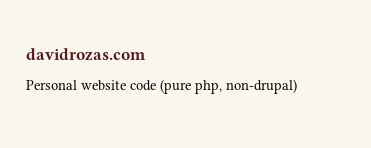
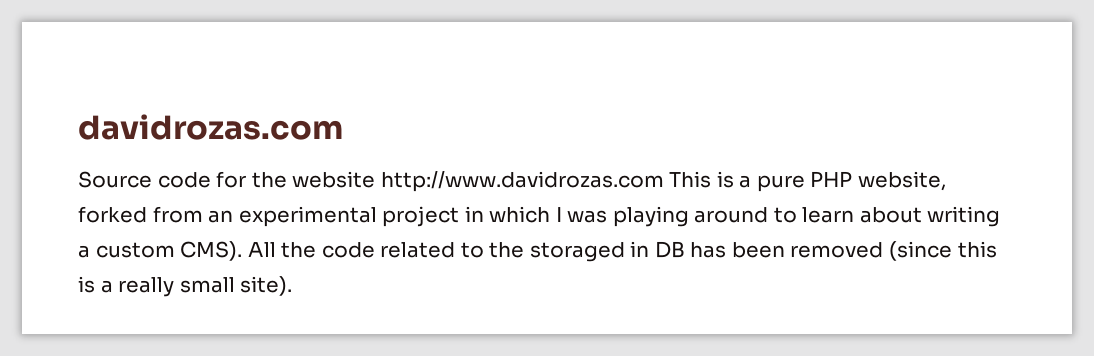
[26,79,297,94] Personal website code (pure php, non-drupal) -> [78,171,946,192] [78,206,1001,227] [78,241,997,262] [78,276,293,297] Source code for the website http://www.davidrozas.com This is a pure PHP website, forked from an experimental project in which I was playing around to learn about writing a custom CMS). All the code related to the storaged in DB has been removed (since this is a really small site).

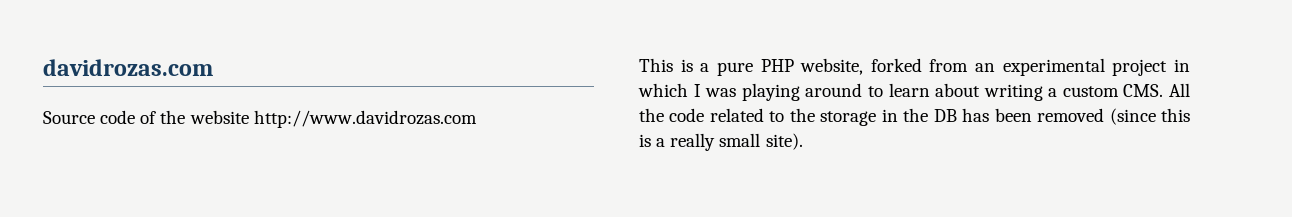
[216,171,247,188] for -> [140,111,157,124] of
(664, 181) none -> (477, 119) //
[180,241,243,261] CMS). -> [1123,84,1164,97] CMS.
[529,241,650,262] storaged in -> [820,108,929,126] storage in the

